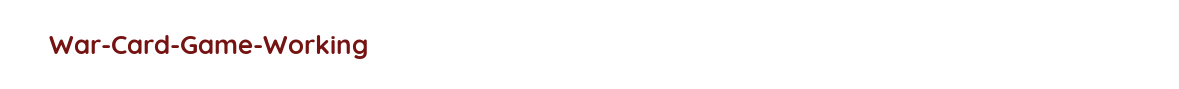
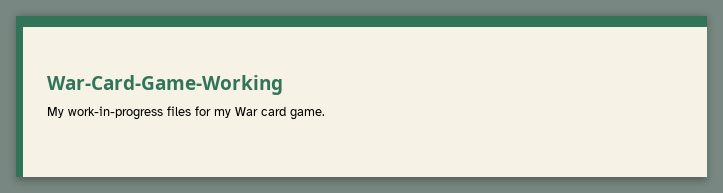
(368, 47) none -> [47,106,325,120] // My work-in-progress files for my War card game.

